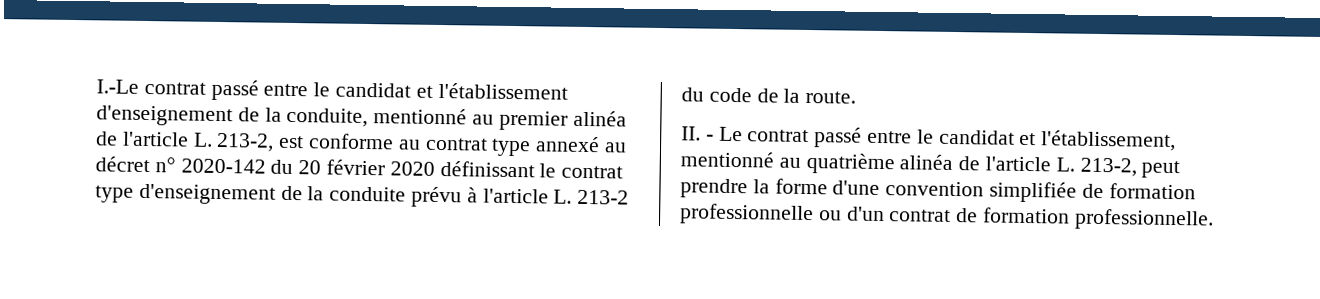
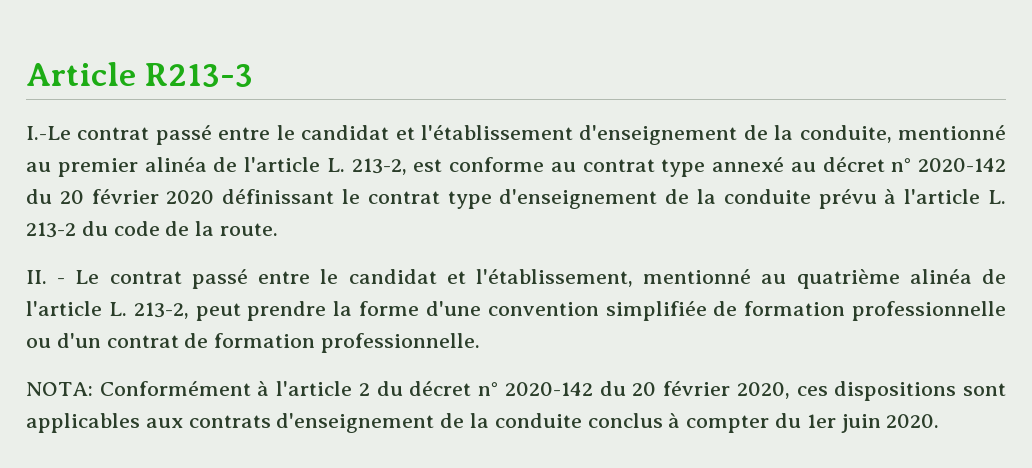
(96, 86) none -> [26,62,254,87] Article R213-3 //
(1214, 219) none -> [26,381,1006,401] [26,413,940,433] // NOTA: Conformément à l'article 2 du décret n° 2020-142 du 20 février 2020, ces dispositions sont applicables aux contrats d'enseignement de la conduite conclus à compter du 1er juin 2020.

